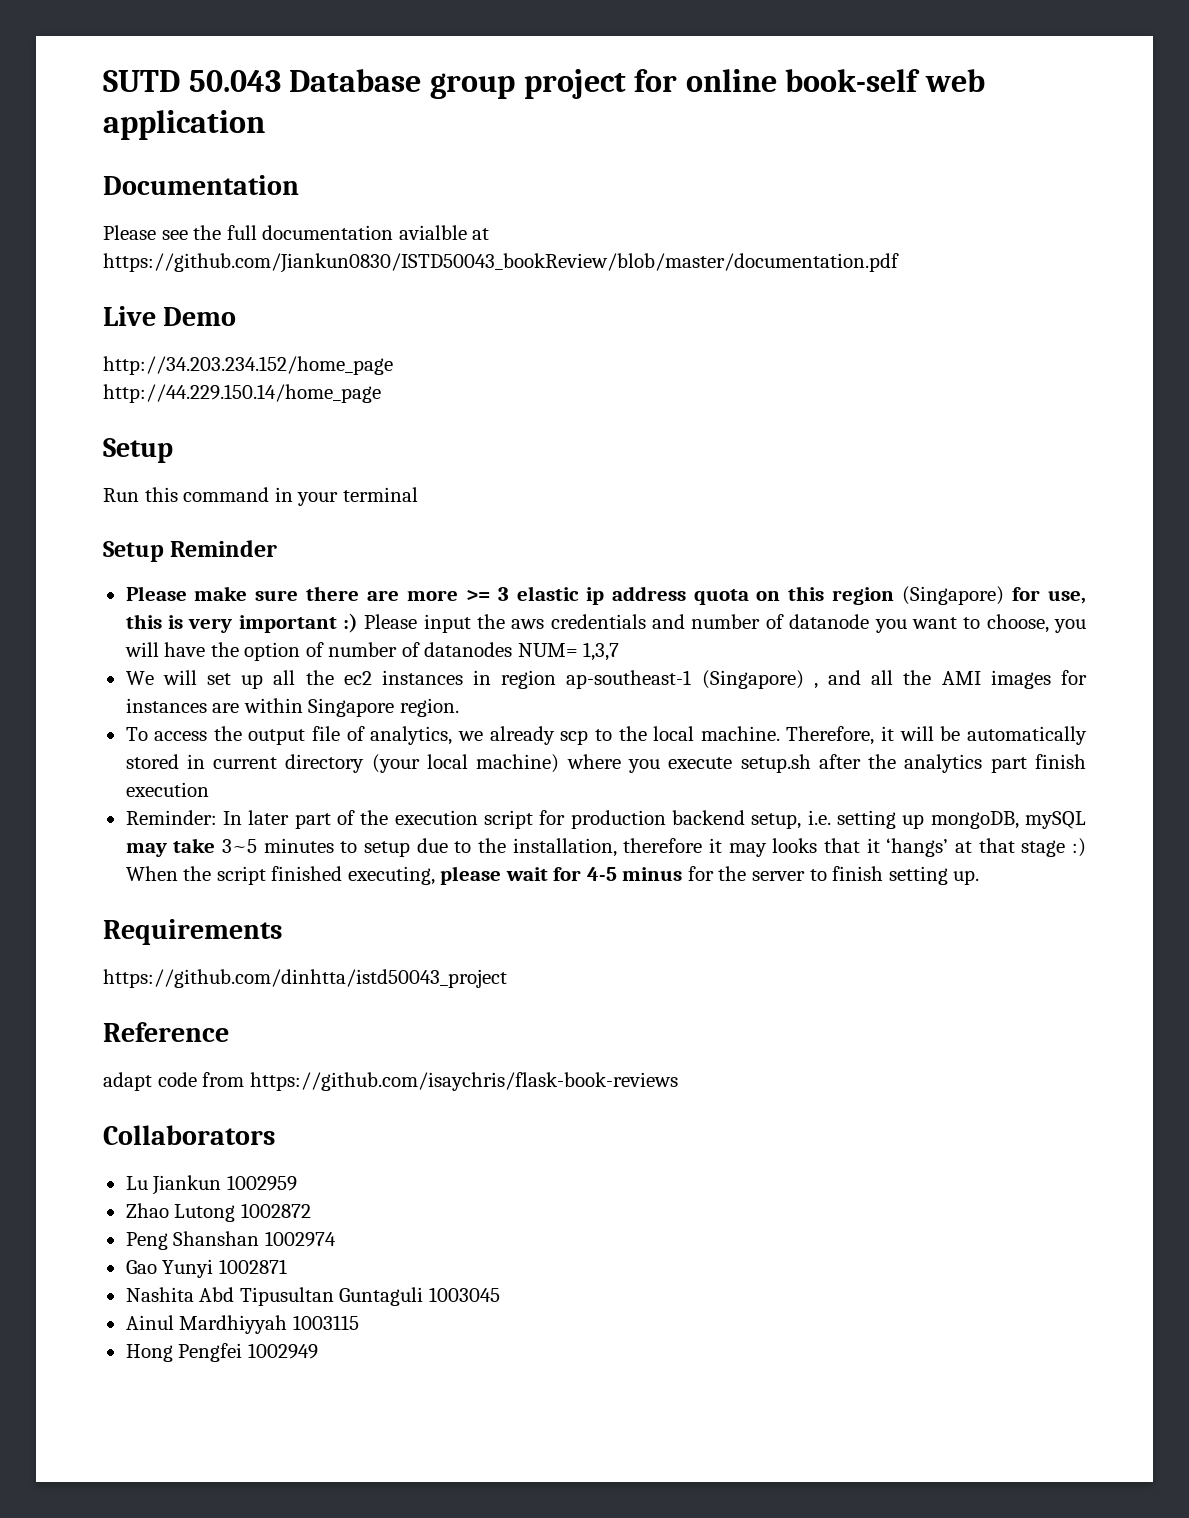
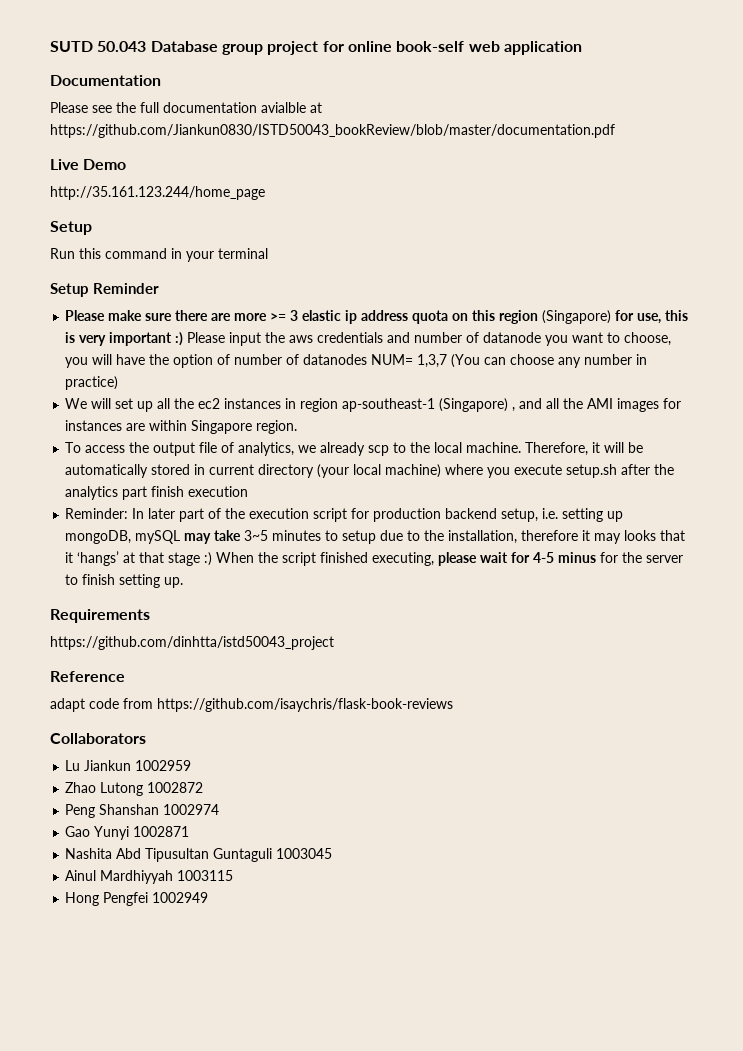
[103,356,393,375] [103,384,381,403] http://34.203.234.152/home_page // http://44.229.150.14/home_page -> [50,186,265,200] http://35.161.123.244/home_page
(620, 651) none -> [451,354,648,368] [65,376,119,390] (You can choose any number in practice)

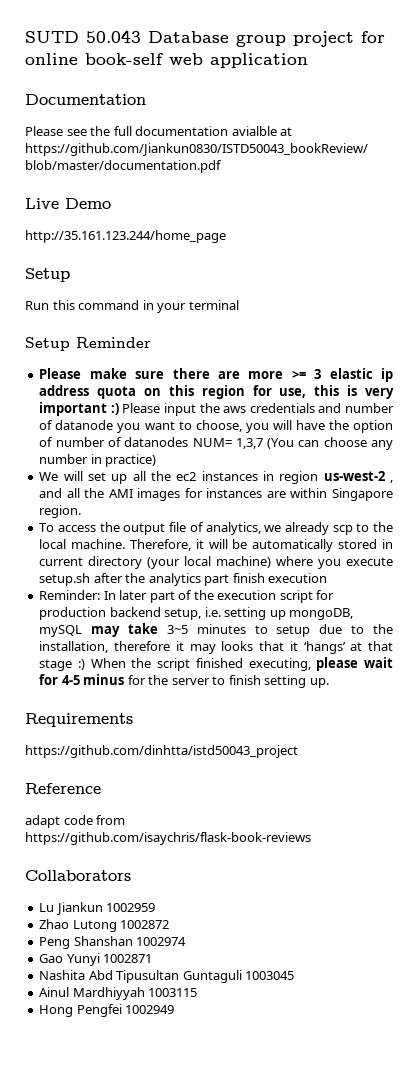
[542,310,612,324] (Singapore) -> (245, 392) none
[342,398,509,412] ap-southeast-1 (Singapore) -> [323,471,385,481] us-west-2

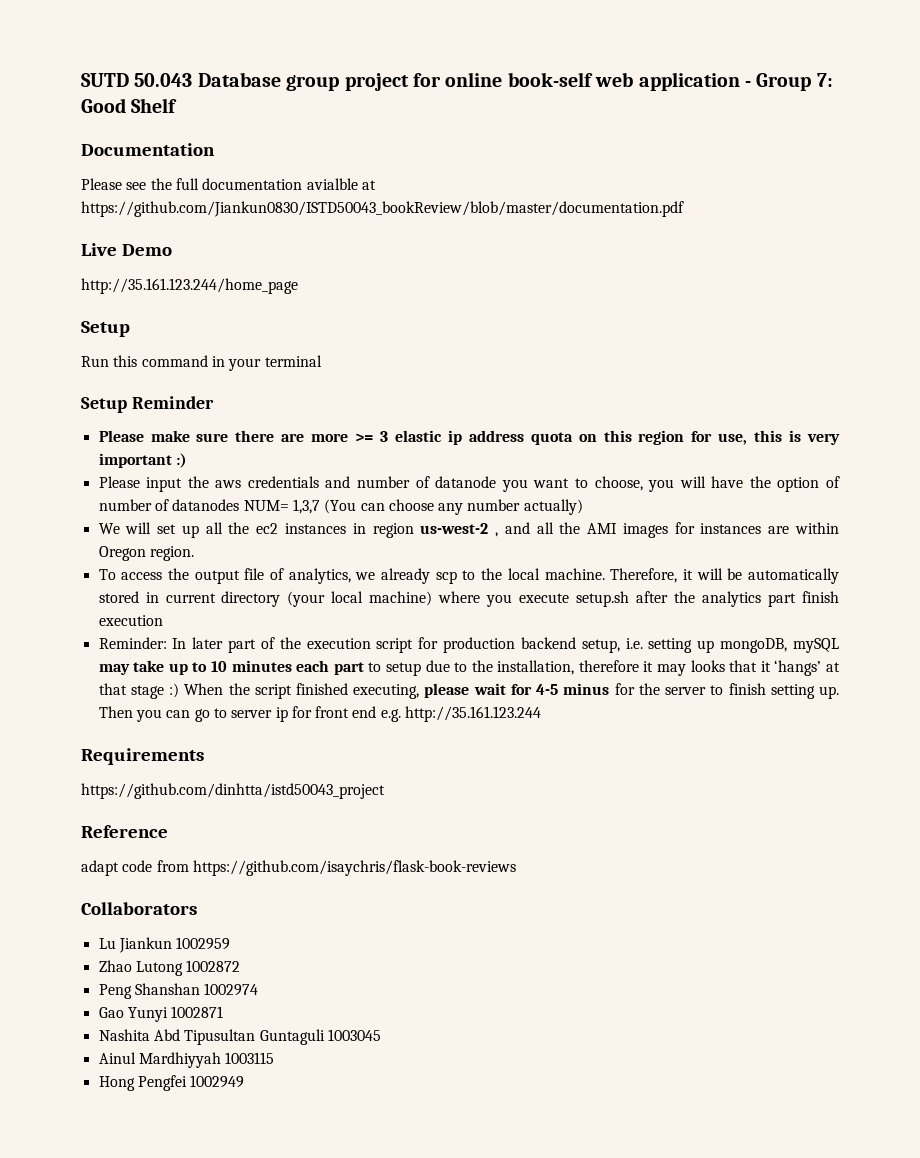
(308, 60) none -> [744,73,833,91] [81,98,178,113] - Group 7: Good Shelf
(119, 409) none -> (187, 460) //
[90,454,157,467] in practice) -> [523,499,583,515] actually)
[332,488,393,501] Singapore -> [98,546,146,561] Oregon
[166,624,246,634] 3~5 minutes -> [168,660,364,675] up to 10 minutes each part
(329, 683) none -> [98,706,542,722] Then you can go to server ip for front end e.g. http://35.161.123.244

